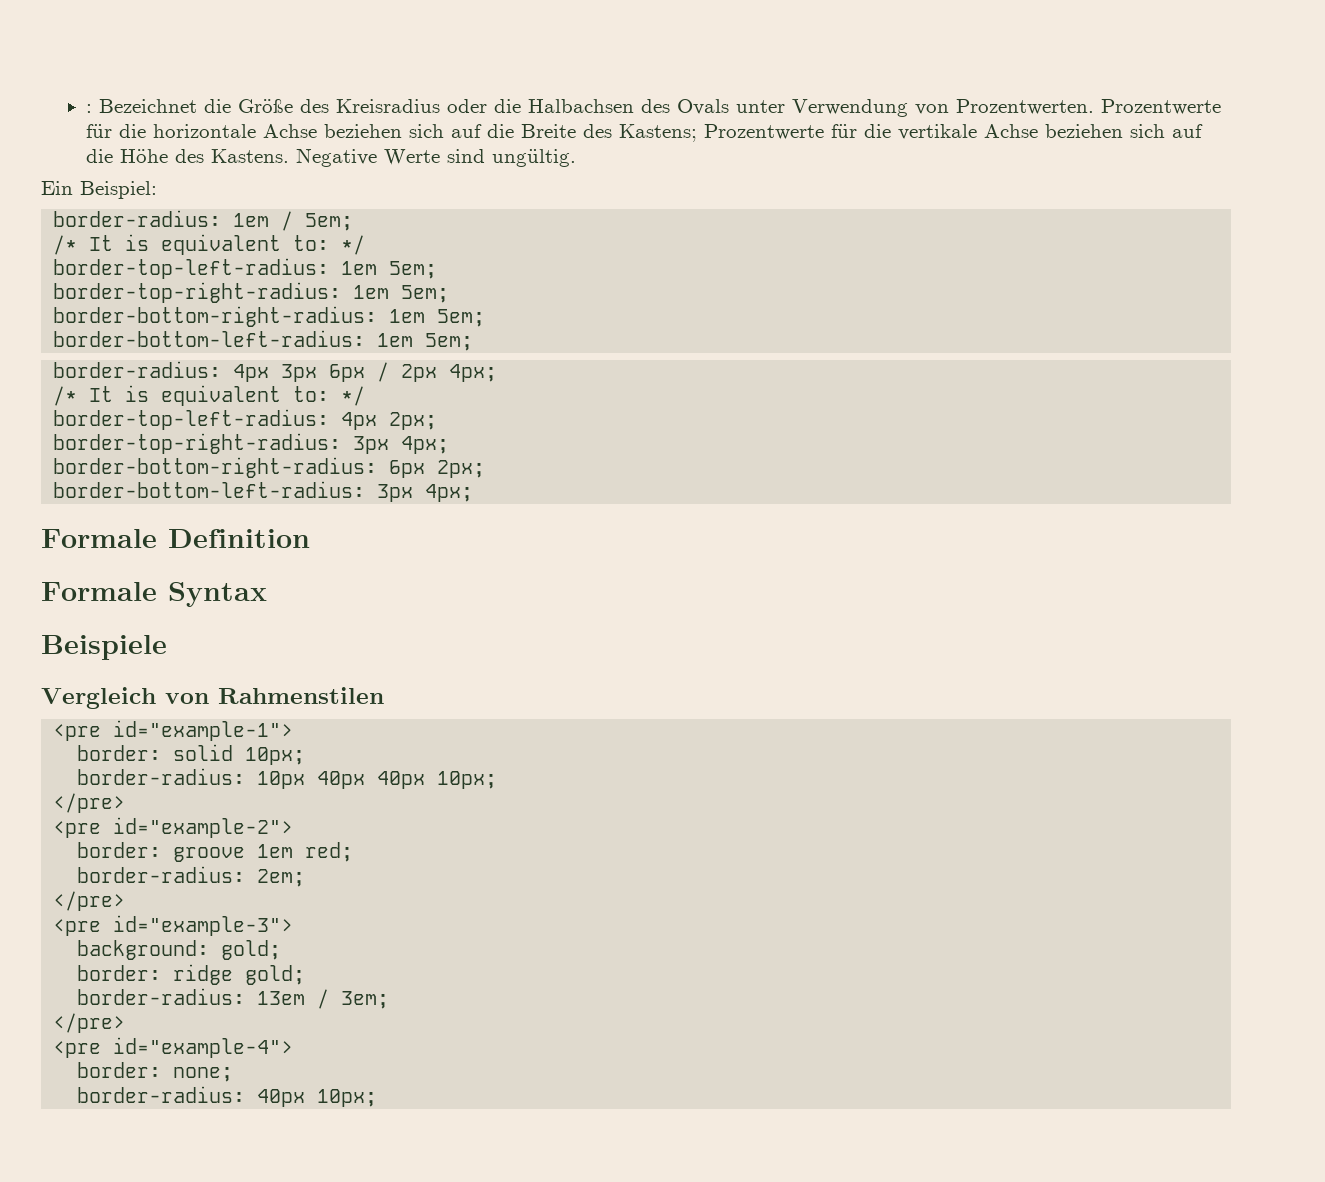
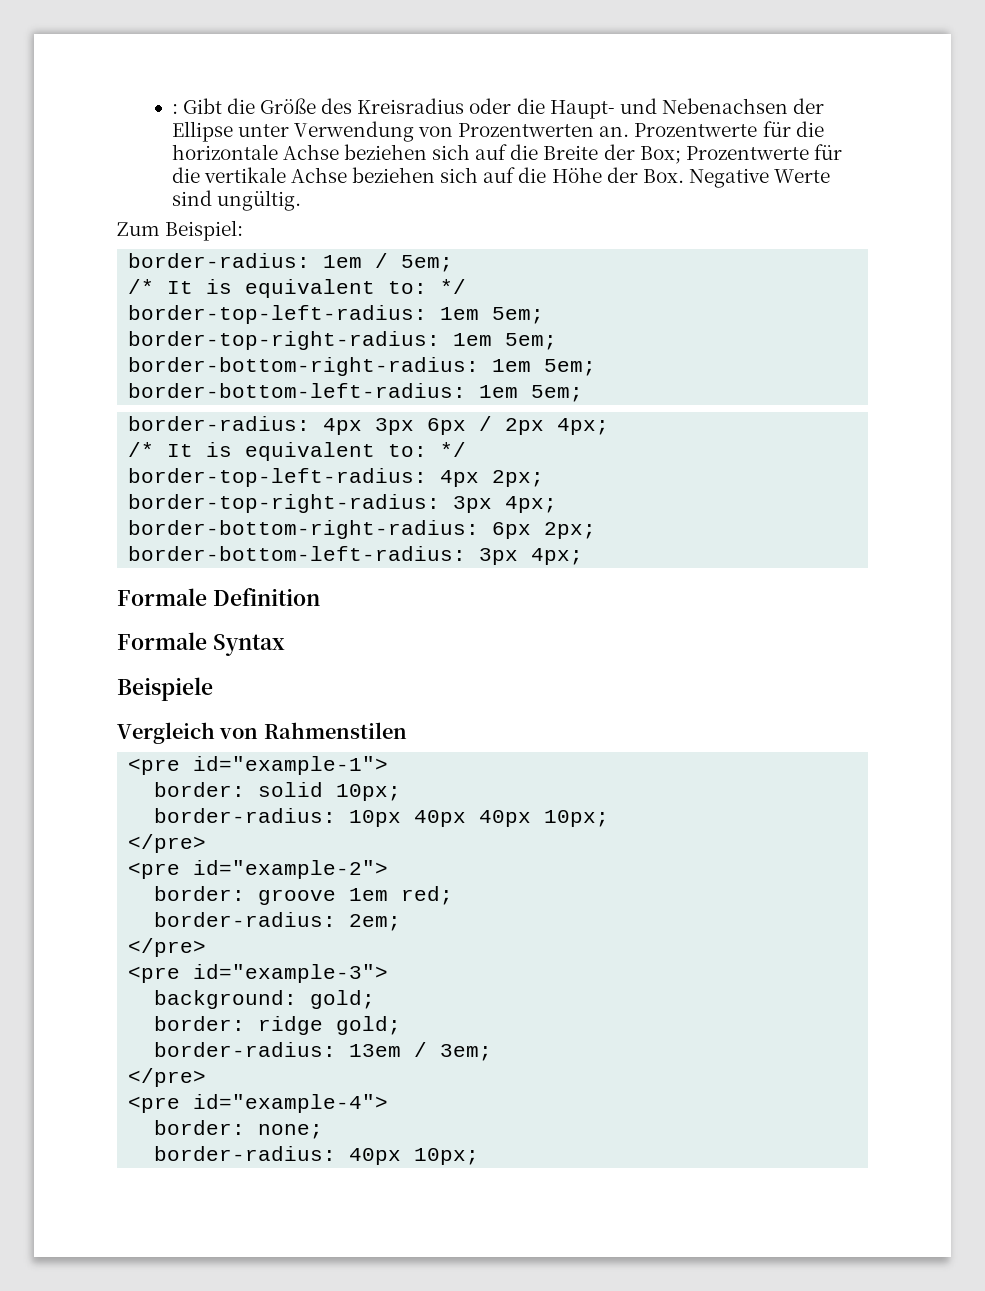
[99,99,198,113] Bezeichnet -> [182,98,222,114] Gibt
[528,99,730,115] Halbachsen des Ovals -> [549,98,825,119] [171,121,233,142] Haupt- und Nebenachsen der Ellipse
[956,99,1095,115] Prozentwerten. -> [458,123,630,137] Prozentwerten an.
[583,124,698,142] des Kastens; -> [603,144,681,164] der Box;
[175,149,290,163] des Kastens. -> [606,167,684,183] der Box.
[41,181,73,195] Ein -> [117,222,160,236] Zum

